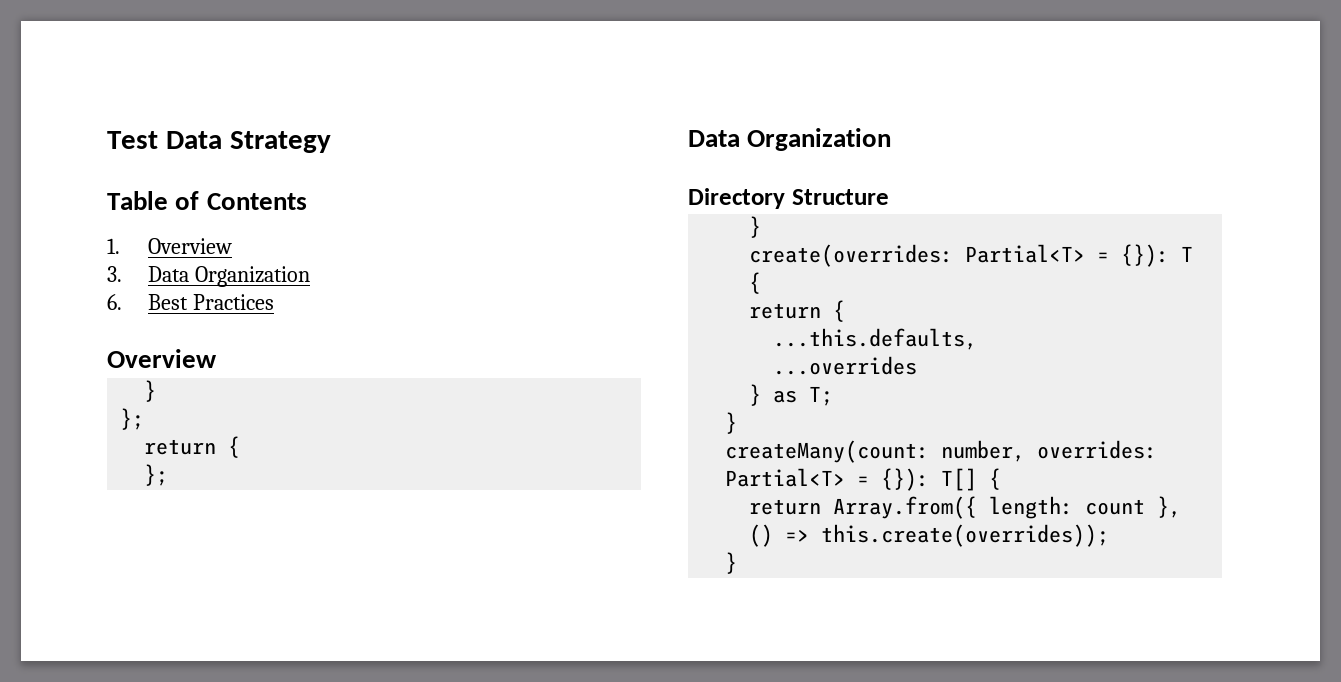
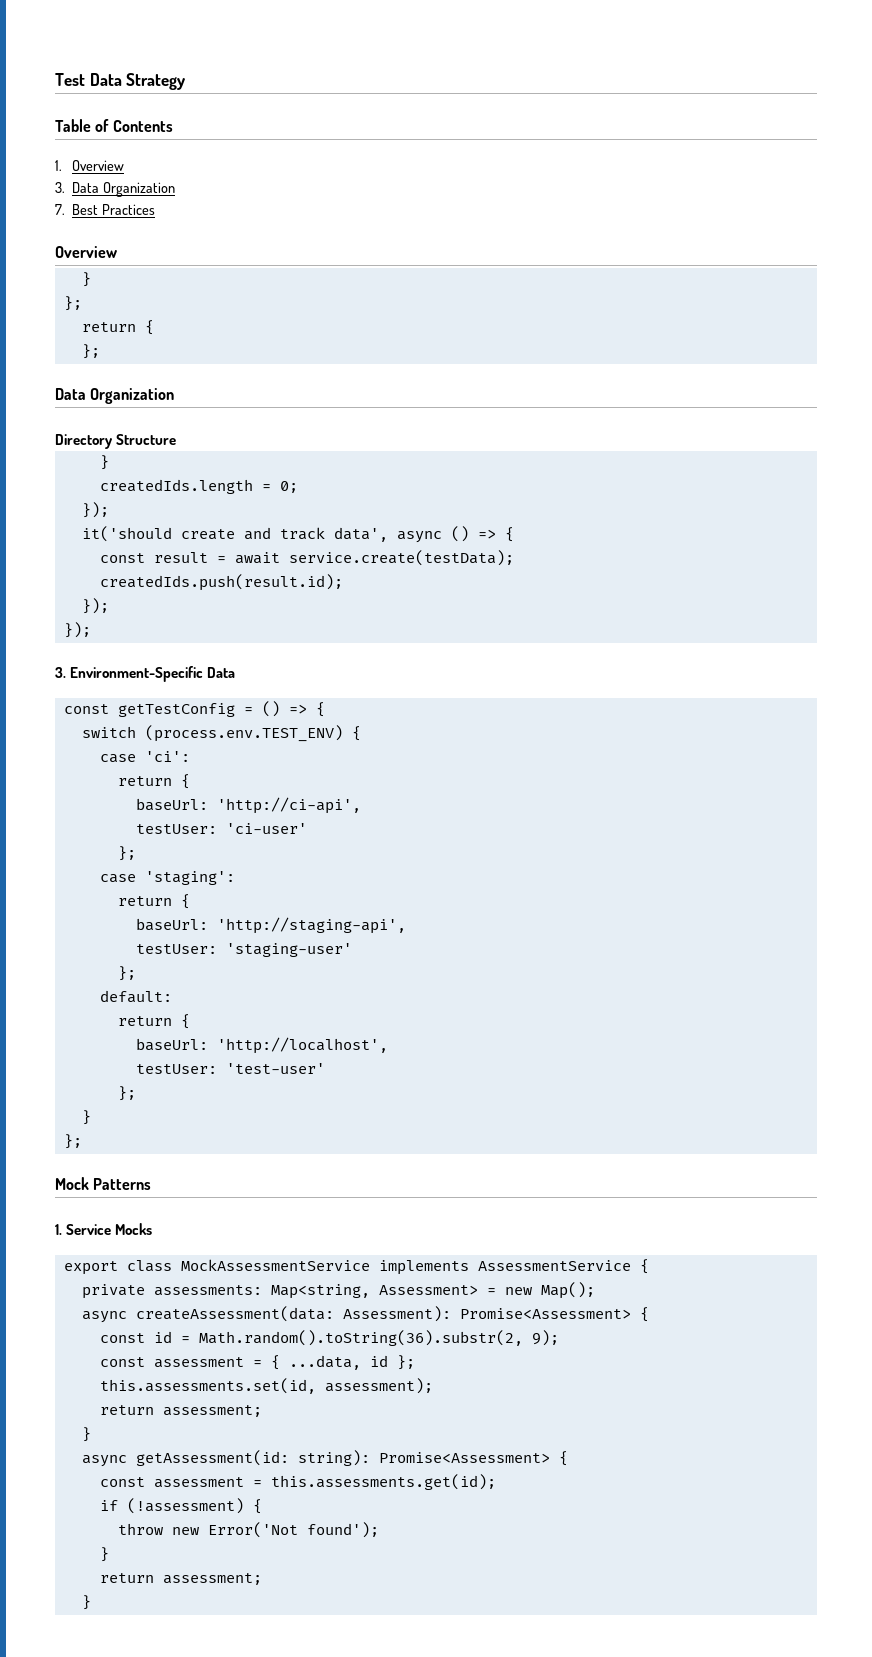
[107,294,122,310] 6. -> [55,204,65,215] 7.
[749,244,1194,267] [749,272,762,294] [749,300,846,322] [773,328,978,350] [773,356,918,375] [749,384,834,406] [725,412,738,434] [725,440,1158,463] [725,468,1002,491] [749,496,1182,519] [749,524,1110,547] create(overrides: Partial<T> = {}): T { // return { // ...this.defaults, // ...overrides // } as T; // } // createMany(count: number, overrides: Partial<T> = {}): T[] { // return Array.from({ length: count }, () => this.create(overrides)); -> [99,479,298,494] [81,502,109,518] [81,526,514,543] [99,550,514,566] [99,574,343,591] [81,598,109,614] [63,622,91,638] [55,666,236,682] [63,701,325,717] [81,725,361,742] [99,751,190,763] [117,774,190,789] [135,797,361,814] [135,823,307,834] [117,846,136,861] [99,871,235,885] [117,894,190,909] [135,917,406,934] [135,943,352,957] [117,966,136,981] [99,990,172,1003] [117,1014,190,1029] [135,1037,388,1054] [135,1063,325,1074] [117,1086,136,1101] [81,1110,91,1125] [63,1134,82,1149] [55,1177,152,1190] [55,1223,153,1235] [63,1259,649,1275] [81,1282,595,1299] [81,1306,649,1323] [99,1330,559,1346] [99,1355,415,1370] [99,1378,433,1394] [99,1405,262,1417] [81,1427,91,1442] [81,1450,568,1467] [99,1474,496,1490] [99,1498,262,1514] [117,1522,379,1538] [99,1547,109,1562] [99,1573,262,1585] createdIds.length = 0; // }); // it('should create and track data', async () => { // const result = await service.create(testData); // createdIds.push(result.id); // }); // }); // 3. Environment-Specific Data // const getTestConfig = () => { // switch (process.env.TEST_ENV) { // case 'ci': // return { // baseUrl: 'http://ci-api', // testUser: 'ci-user' // }; // case 'staging': // return { // baseUrl: 'http://staging-api', // testUser: 'staging-user' // }; // default: // return { // baseUrl: 'http://localhost', // testUser: 'test-user' // }; // } // }; // Mock Patterns // 1. Service Mocks // export class MockAssessmentService implements AssessmentService { // private assessments: Map<string, Assessment> = new Map(); // async createAssessment(data: Assessment): Promise<Assessment> { // const id = Math.random().toString(36).substr(2, 9); // const assessment = { ...data, id }; // this.assessments.set(id, assessment); // return assessment; // } // async getAssessment(id: string): Promise<Assessment> { // const assessment = this.assessments.get(id); // if (!assessment) { // throw new Error('Not found'); // } // return assessment;

